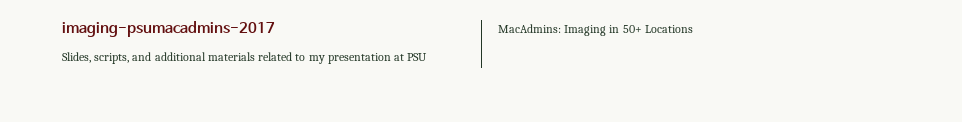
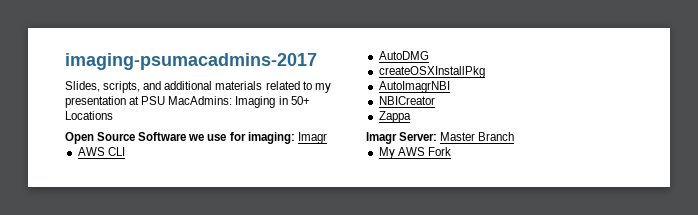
(693, 29) none -> [65,132,327,144] [77,147,125,156] [378,51,429,60] [378,66,485,78] [378,81,450,93] [378,96,435,105] [378,111,411,123] [366,132,515,144] [378,147,451,159] // Open Source Software we use for imaging: Imagr // AWS CLI // AutoDMG // createOSXInstallPkg // AutoImagrNBI // NBICreator // Zappa // Imagr Server: Master Branch // My AWS Fork

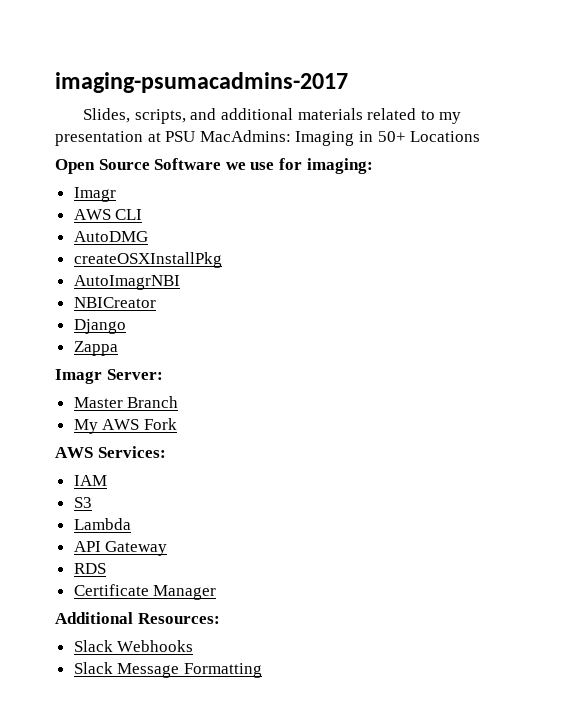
(295, 138) none -> (373, 166) //
(435, 100) none -> [73,319,126,334] // Django
(438, 136) none -> (163, 374) //
(451, 151) none -> [55,446,166,458] [73,475,107,486] [73,497,92,508] [73,518,131,530] [73,541,168,556] [73,563,106,574] [73,584,217,600] [55,612,220,624] [73,640,194,652] [73,662,262,678] // AWS Services: // IAM // S3 // Lambda // API Gateway // RDS // Certificate Manager // Additional Resources: // Slack Webhooks // Slack Message Formatting

